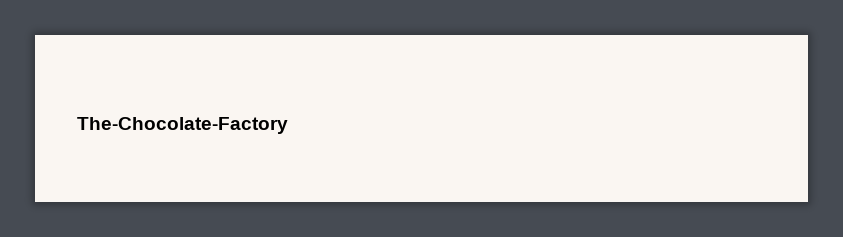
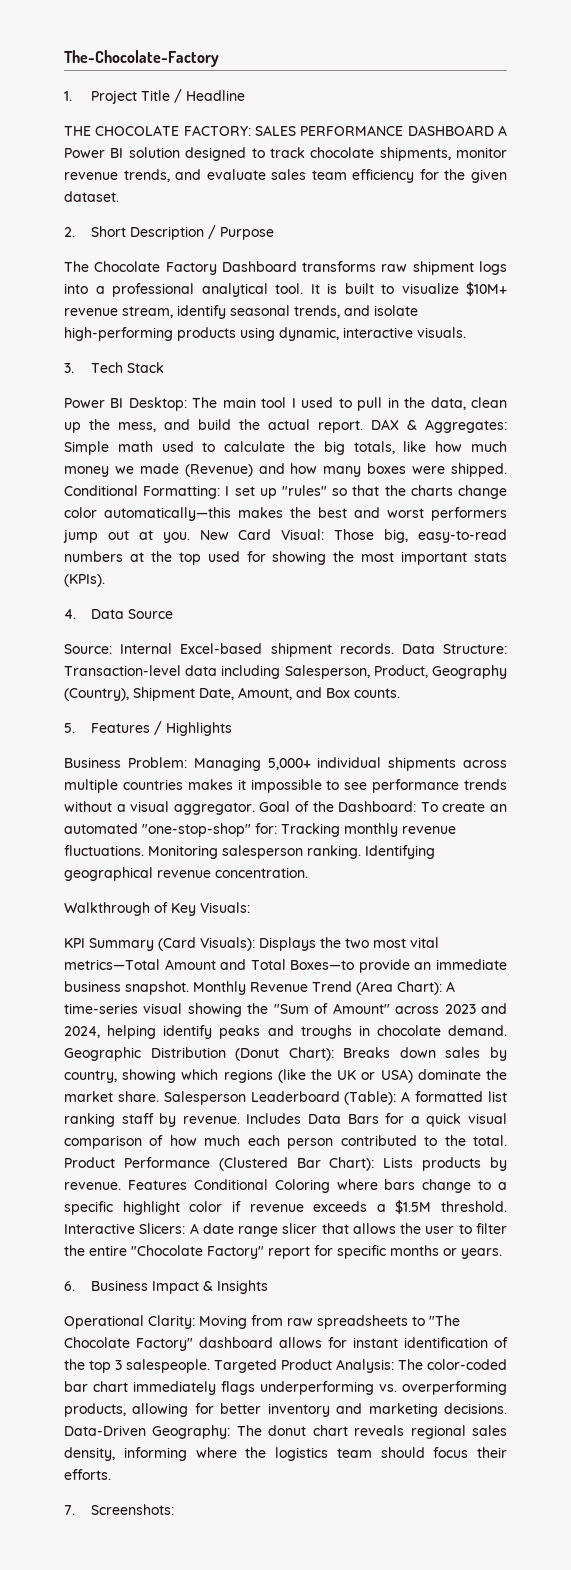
(288, 125) none -> [64,89,245,104] [64,125,507,136] [64,147,507,161] [64,169,507,183] [64,191,119,202] [64,225,274,240] [64,261,507,275] [64,282,507,297] [64,305,418,319] [64,327,466,341] [64,362,164,373] [64,397,507,411] [64,419,507,433] [64,441,508,455] [64,463,508,477] [64,485,507,499] [64,507,507,521] [63,529,508,543] [64,551,507,565] [64,574,105,587] [64,609,173,619] [64,643,508,657] [64,665,507,679] [64,687,400,701] [64,721,232,736] [64,757,507,771] [64,779,507,793] [64,801,508,815] [64,823,456,837] [64,845,435,859] [64,867,308,881] [64,902,250,916] [64,937,439,951] [64,959,507,973] [64,981,455,995] [64,1003,508,1017] [64,1025,507,1039] [64,1047,507,1061] [64,1069,507,1083] [64,1091,507,1105] [64,1113,508,1127] [64,1135,508,1149] [64,1157,507,1171] [64,1179,507,1193] [64,1200,507,1215] [64,1223,507,1237] [64,1245,502,1259] [64,1280,268,1294] [64,1315,460,1329] [64,1337,508,1351] [64,1359,507,1373] [64,1381,507,1395] [64,1403,507,1417] [64,1425,507,1439] [64,1447,507,1461] [64,1469,111,1480] [64,1504,174,1515] // 1. Project Title / Headline // THE CHOCOLATE FACTORY: SALES PERFORMANCE DASHBOARD A Power BI solution designed to track chocolate shipments, monitor revenue trends, and evaluate sales team efficiency for the given dataset. // 2. Short Description / Purpose // The Chocolate Factory Dashboard transforms raw shipment logs into a professional analytical tool. It is built to visualize $10M+ revenue stream, identify seasonal trends, and isolate high-performing products using dynamic, interactive visuals. // 3. Tech Stack // Power BI Desktop: The main tool I used to pull in the data, clean up the mess, and build the actual report. DAX & Aggregates: Simple math used to calculate the big totals, like how much money we made (Revenue) and how many boxes were shipped. Conditional Formatting: I set up "rules" so that the charts change color automatically—this makes the best and worst performers jump out at you. New Card Visual: Those big, easy-to-read numbers at the top used for showing the most important stats (KPIs). // 4. Data Source // Source: Internal Excel-based shipment records. Data Structure: Transaction-level data including Salesperson, Product, Geography (Country), Shipment Date, Amount, and Box counts. // 5. Features / Highlights // Business Problem: Managing 5,000+ individual shipments across multiple countries makes it impossible to see performance trends without a visual aggregator. Goal of the Dashboard: To create an automated "one-stop-shop" for: Tracking monthly revenue fluctuations. Monitoring salesperson ranking. Identifying geographical revenue concentration. // Walkthrough of Key Visuals: // KPI Summary (Card Visuals): Displays the two most vital metrics—Total Amount and Total Boxes—to provide an immediate business snapshot. Monthly Revenue Trend (Area Chart): A time-series visual showing the "Sum of Amount" across 2023 and 2024, helping identify peaks and troughs in chocolate demand. Geographic Distribution (Donut Chart): Breaks down sales by country, showing which regions (like the UK or USA) dominate the market share. Salesperson Leaderboard (Table): A formatted list ranking staff by revenue. Includes Data Bars for a quick visual comparison of how much each person contributed to the total. Product Performance (Clustered Bar Chart): Lists products by revenue. Features Conditional Coloring where bars change to a specific highlight color if revenue exceeds a $1.5M threshold. Interactive Slicers: A date range slicer that allows the user to filter the entire "Chocolate Factory" report for specific months or years. // 6. Business Impact & Insights // Operational Clarity: Moving from raw spreadsheets to "The Chocolate Factory" dashboard allows for instant identification of the top 3 salespeople. Targeted Product Analysis: The color-coded bar chart immediately flags underperforming vs. overperforming products, allowing for better inventory and marketing decisions. Data-Driven Geography: The donut chart reveals regional sales density, informing where the logistics team should focus their efforts. // 7. Screenshots:

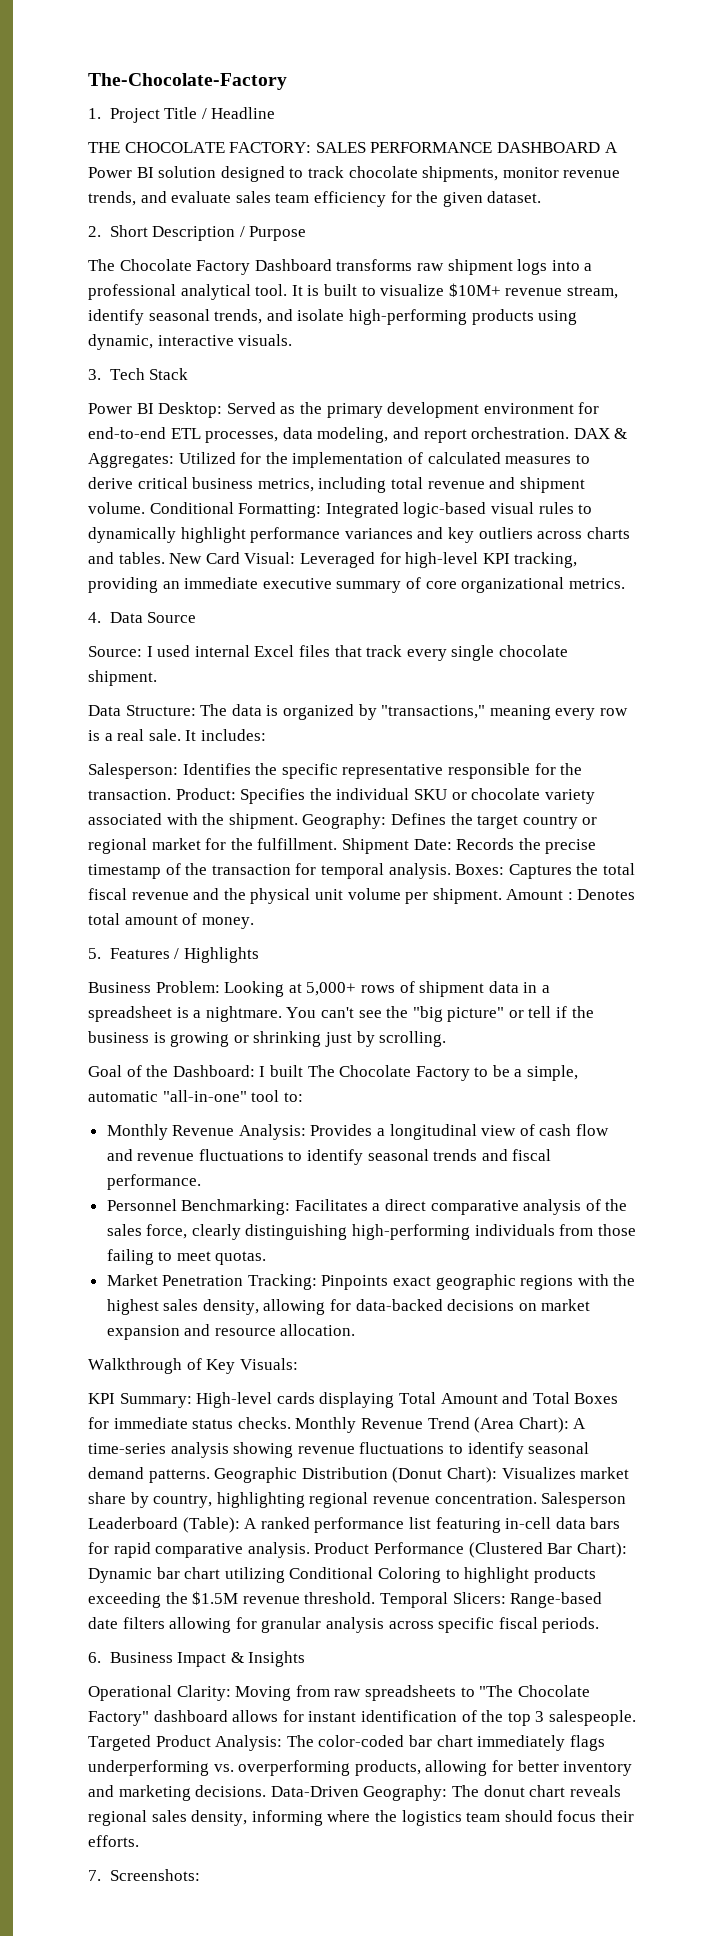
[192,397,507,411] [64,419,507,433] [64,441,508,455] [64,463,508,477] [64,485,507,499] [64,507,507,521] [63,529,508,543] [64,551,507,565] [64,574,105,587] [64,609,173,619] [64,643,508,657] [64,665,507,679] [64,687,400,701] The main tool I used to pull in the data, clean up the mess, and build the actual report. DAX & Aggregates: Simple math used to calculate the big totals, like how much money we made (Revenue) and how many boxes were shipped. Conditional Formatting: I set up "rules" so that the charts change color automatically—this makes the best and worst performers jump out at you. New Card Visual: Those big, easy-to-read numbers at the top used for showing the most important stats (KPIs). // 4. Data Source // Source: Internal Excel-based shipment records. Data Structure: Transaction-level data including Salesperson, Product, Geography (Country), Shipment Date, Amount, and Box counts. -> [226,402,600,418] [88,427,628,443] [88,452,590,468] [88,477,585,493] [88,502,593,518] [88,527,630,543] [88,552,578,568] [88,577,625,593] [88,612,197,623] [88,645,568,661] [88,670,157,686] [88,704,628,720] [88,729,266,741] [88,763,583,779] [88,788,595,804] [88,813,598,829] [88,838,597,854] [88,863,635,879] [88,888,636,904] [88,913,254,929] Served as the primary development environment for end-to-end ETL processes, data modeling, and report orchestration. DAX & Aggregates: Utilized for the implementation of calculated measures to derive critical business metrics, including total revenue and shipment volume. Conditional Formatting: Integrated logic-based visual rules to dynamically highlight performance variances and key outliers across charts and tables. New Card Visual: Leveraged for high-level KPI tracking, providing an immediate executive summary of core organizational metrics. // 4. Data Source // Source: I used internal Excel files that track every single chocolate shipment. // Data Structure: The data is organized by "transactions," meaning every row is a real sale. It includes: // Salesperson: Identifies the specific representative responsible for the transaction. Product: Specifies the individual SKU or chocolate variety associated with the shipment. Geography: Defines the target country or regional market for the fulfillment. Shipment Date: Records the precise timestamp of the transaction for temporal analysis. Boxes: Captures the total fiscal revenue and the physical unit volume per shipment. Amount : Denotes total amount of money.
[193,757,507,771] [64,779,507,793] [64,801,508,815] [64,823,456,837] [64,845,435,859] [64,867,308,881] Managing 5,000+ individual shipments across multiple countries makes it impossible to see performance trends without a visual aggregator. Goal of the Dashboard: To create an automated "one-stop-shop" for: Tracking monthly revenue fluctuations. Monitoring salesperson ranking. Identifying geographical revenue concentration. -> [224,981,550,997] [88,1006,594,1022] [88,1031,447,1047] [88,1065,579,1081] [88,1090,303,1102] [106,1124,610,1140] [106,1149,552,1165] [106,1174,201,1190] [106,1199,628,1215] [106,1224,636,1240] [106,1249,267,1265] [106,1274,636,1290] [106,1299,591,1315] [106,1324,356,1340] Looking at 5,000+ rows of shipment data in a spreadsheet is a nightmare. You can't see the "big picture" or tell if the business is growing or shrinking just by scrolling. // Goal of the Dashboard: I built The Chocolate Factory to be a simple, automatic "all-in-one" tool to: // Monthly Revenue Analysis: Provides a longitudinal view of cash flow and revenue fluctuations to identify seasonal trends and fiscal performance. // Personnel Benchmarking: Facilitates a direct comparative analysis of the sales force, clearly distinguishing high-performing individuals from those failing to meet quotas. // Market Penetration Tracking: Pinpoints exact geographic regions with the highest sales density, allowing for data-backed decisions on market expansion and resource allocation.
[89,937,439,951] [64,959,507,973] [64,981,189,995] Summary (Card Visuals): Displays the two most vital metrics—Total Amount and Total Boxes—to provide an immediate business snapshot. -> [119,1392,619,1408] [88,1417,291,1429] Summary: High-level cards displaying Total Amount and Total Boxes for immediate status checks.
[143,1003,508,1017] [64,1025,507,1039] [64,1047,507,1061] [64,1069,507,1083] [64,1091,507,1105] [64,1113,508,1127] [64,1135,508,1149] visual showing the "Sum of Amount" across 2023 and 2024, helping identify peaks and troughs in chocolate demand. Geographic Distribution (Donut Chart): Breaks down sales by country, showing which regions (like the UK or USA) dominate the market share. Salesperson Leaderboard (Table): A formatted list ranking staff by revenue. Includes Data Bars for a quick visual comparison of how much each person contributed to the total. -> [170,1442,590,1458] [88,1467,630,1483] [88,1492,627,1508] [88,1517,621,1533] [88,1542,310,1558] analysis showing revenue fluctuations to identify seasonal demand patterns. Geographic Distribution (Donut Chart): Visualizes market share by country, highlighting regional revenue concentration. Salesperson Leaderboard (Table): A ranked performance list featuring in-cell data bars for rapid comparative analysis.
[383,1157,507,1171] [64,1179,507,1193] [64,1200,507,1215] [64,1223,507,1237] [64,1245,502,1259] Lists products by revenue. Features Conditional Coloring where bars change to a specific highlight color if revenue exceeds a $1.5M threshold. Interactive Slicers: A date range slicer that allows the user to filter the entire "Chocolate Factory" report for specific months or years. -> [88,1567,596,1583] [88,1591,603,1608] [88,1617,600,1633] Dynamic bar chart utilizing Conditional Coloring to highlight products exceeding the $1.5M revenue threshold. Temporal Slicers: Range-based date filters allowing for granular analysis across specific fiscal periods.

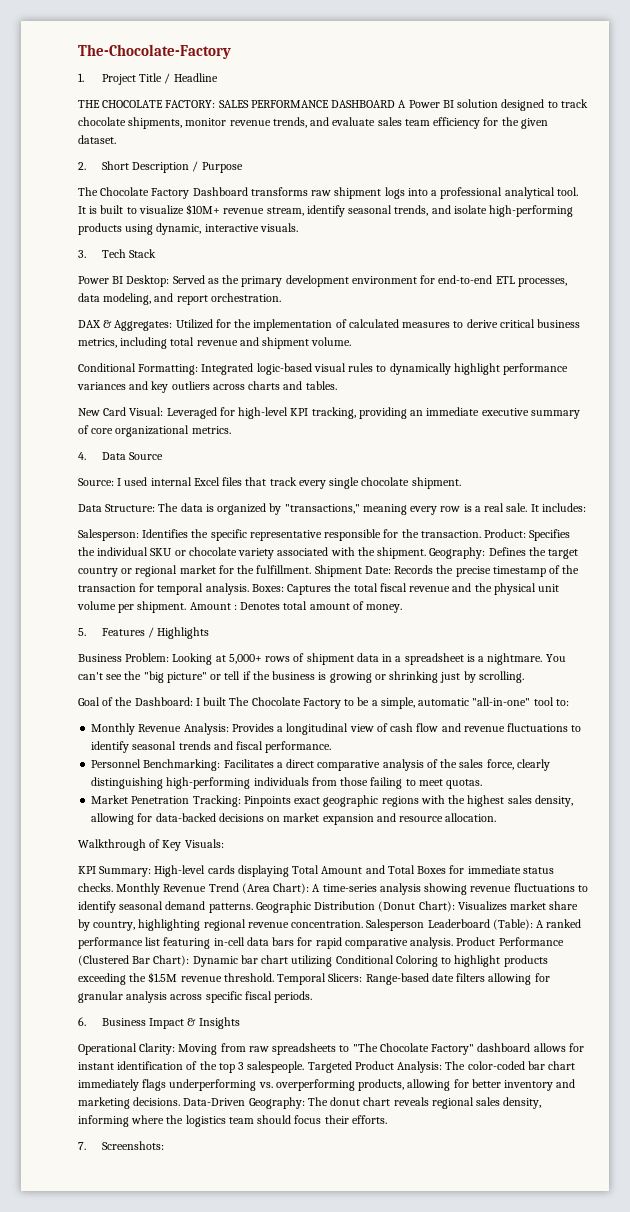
(570, 433) none -> (281, 297) //
(145, 508) none -> (352, 341) //
(165, 558) none -> (337, 385) //

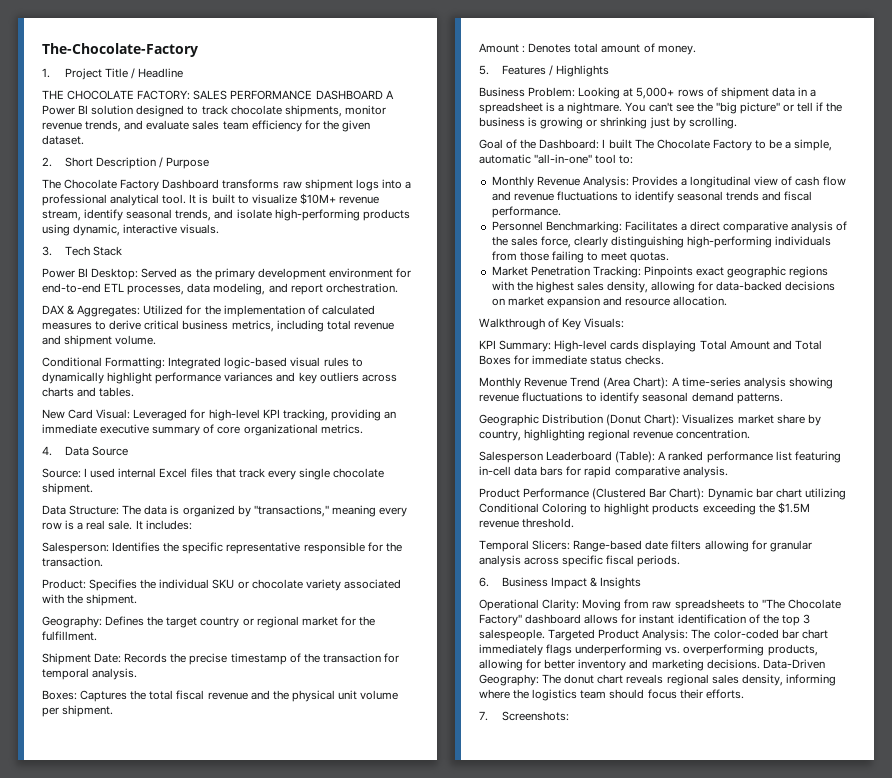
(481, 534) none -> (103, 562) //
(427, 553) none -> (138, 600) //
(312, 569) none -> (97, 636) //
(249, 589) none -> (138, 674) //
(187, 607) none -> (114, 711) //
(113, 887) none -> (665, 360) //
(253, 908) none -> (783, 398) //
(364, 924) none -> (751, 434) //
(454, 943) none -> (728, 472) //
(274, 977) none -> (575, 523) //

